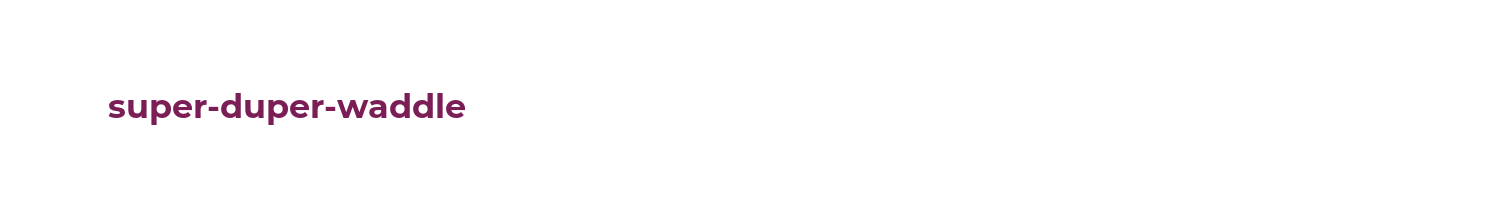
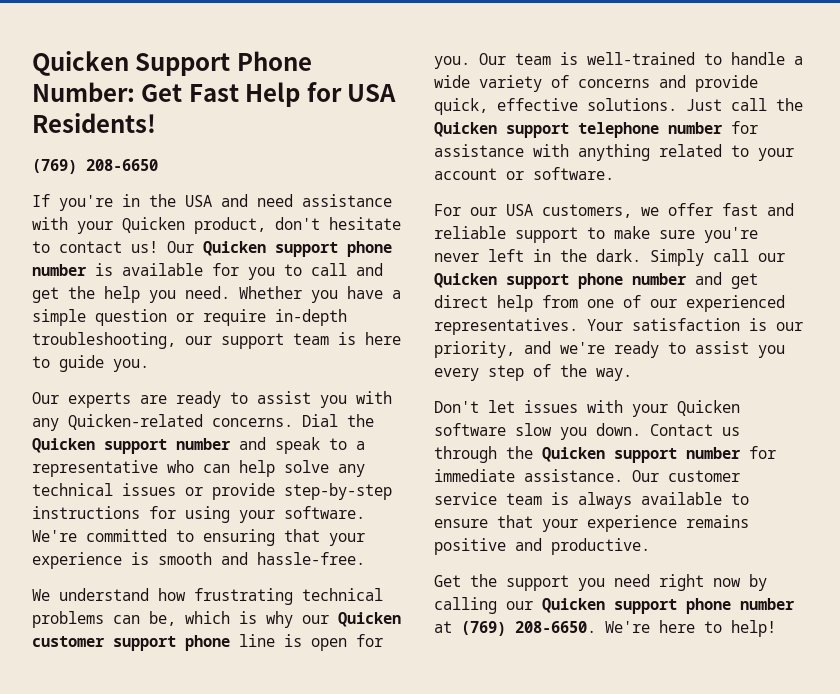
[108,93,466,125] super-duper-waddle -> [32,51,312,76] [32,82,397,107] [32,113,156,133] [32,159,158,174] [32,194,392,211] [32,217,401,234] [32,241,392,257] [32,263,383,280] [32,286,401,303] [32,309,347,326] [32,332,401,349] [32,355,149,372] [32,391,392,408] [32,414,374,431] [32,437,365,454] [32,460,365,477] [32,483,392,500] [32,506,365,523] [32,529,365,546] [32,552,365,569] [32,588,383,605] [32,611,401,628] [32,634,383,651] [434,52,803,69] [434,75,758,92] [434,98,803,115] [434,121,758,138] [434,144,794,161] [434,167,614,180] [434,203,794,218] [434,226,758,243] [434,249,785,266] [434,272,758,289] [434,295,785,312] [434,318,803,335] [434,341,785,358] [434,364,632,381] [434,400,740,417] [434,423,740,440] [434,446,776,463] [434,469,740,482] [434,492,749,509] [434,515,749,532] [434,538,650,555] [434,574,767,591] [434,597,795,614] [434,620,776,637] Quicken Support Phone Number: Get Fast Help for USA Residents! // (769) 208-6650 // If you're in the USA and need assistance with your Quicken product, don't hesitate to contact us! Our Quicken support phone number is available for you to call and get the help you need. Whether you have a simple question or require in-depth troubleshooting, our support team is here to guide you. // Our experts are ready to assist you with any Quicken-related concerns. Dial the Quicken support number and speak to a representative who can help solve any technical issues or provide step-by-step instructions for using your software. We're committed to ensuring that your experience is smooth and hassle-free. // We understand how frustrating technical problems can be, which is why our Quicken customer support phone line is open for you. Our team is well-trained to handle a wide variety of concerns and provide quick, effective solutions. Just call the Quicken support telephone number for assistance with anything related to your account or software. // For our USA customers, we offer fast and reliable support to make sure you're never left in the dark. Simply call our Quicken support phone number and get direct help from one of our experienced representatives. Your satisfaction is our priority, and we're ready to assist you every step of the way. // Don't let issues with your Quicken software slow you down. Contact us through the Quicken support number for immediate assistance. Our customer service team is always available to ensure that your experience remains positive and productive. // Get the support you need right now by calling our Quicken support phone number at (769) 208-6650. We're here to help!

